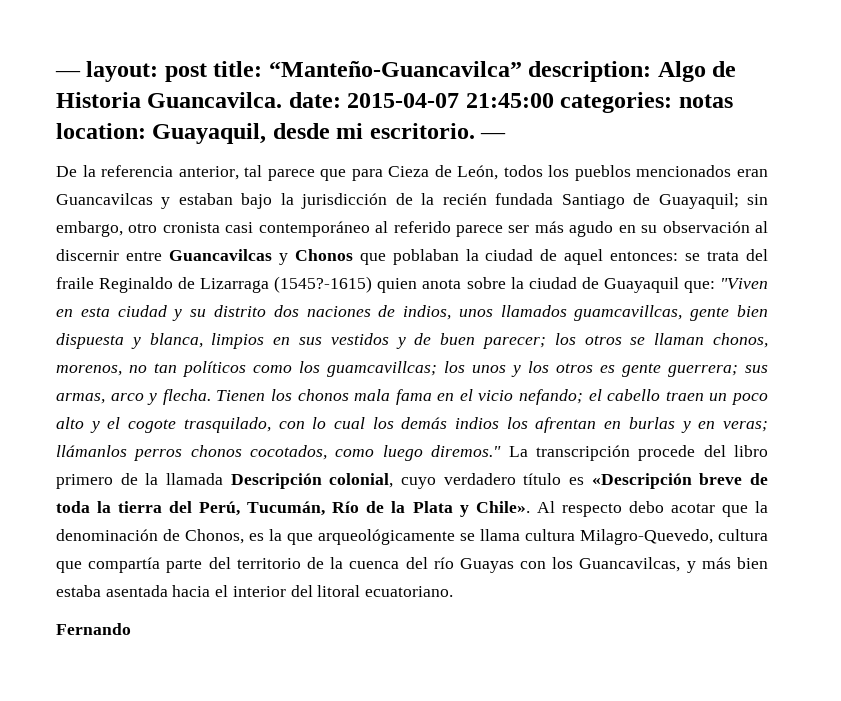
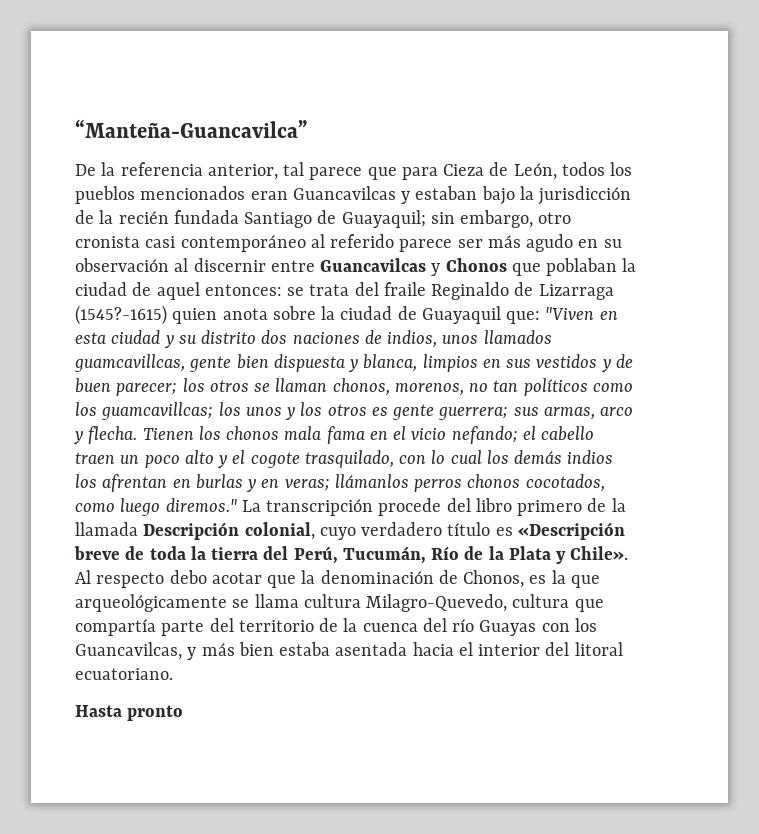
[55,61,737,82] [56,92,733,113] [56,123,507,144] — layout: post title: “Manteño-Guancavilca” description: Algo de Historia Guancavilca. date: 2015-04-07 21:45:00 categories: notas location: Guayaquil, desde mi escritorio. — -> [75,119,308,138] “Manteña-Guancavilca”
[56,623,131,635] Fernando -> [75,705,184,721] Hasta pronto

